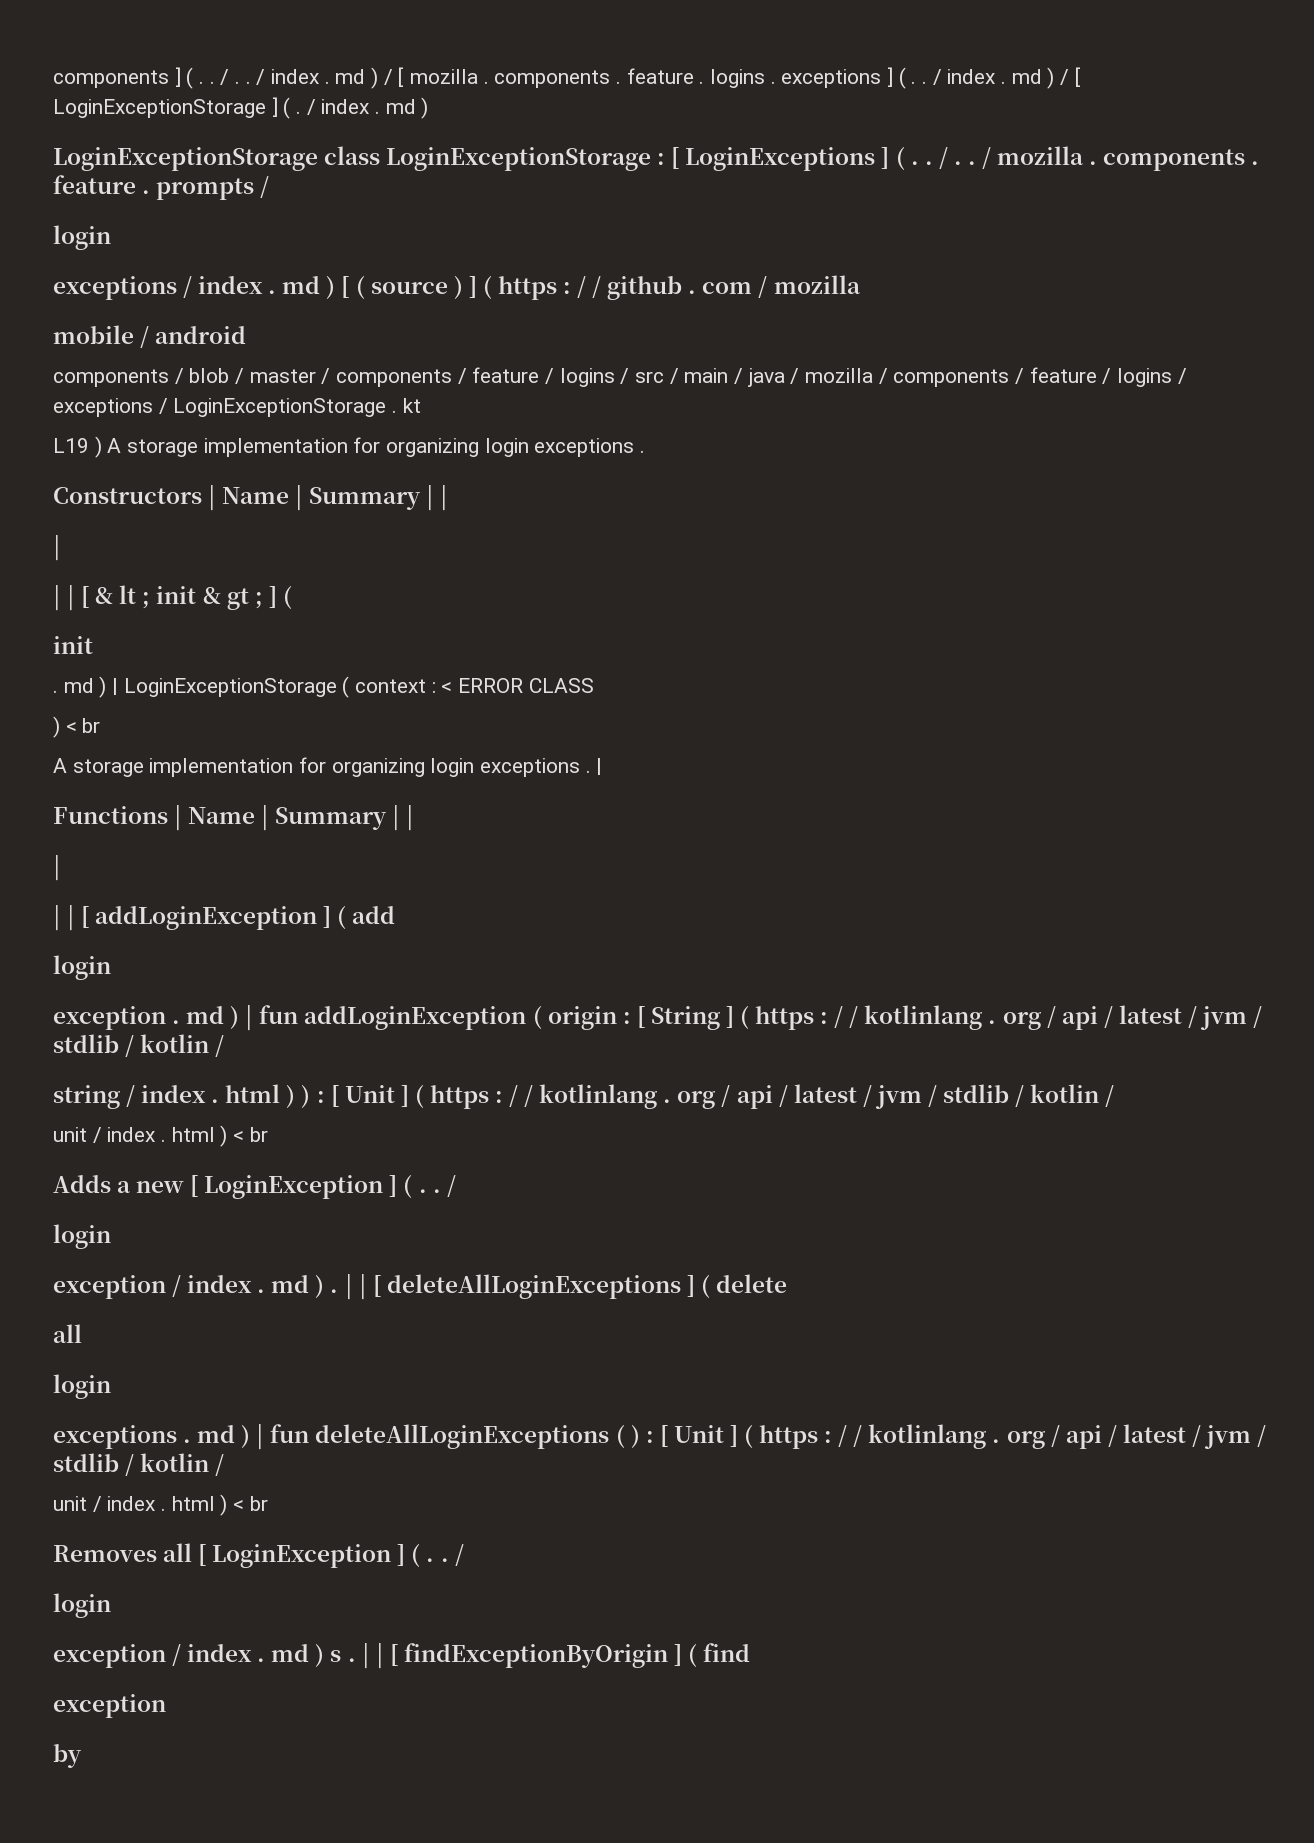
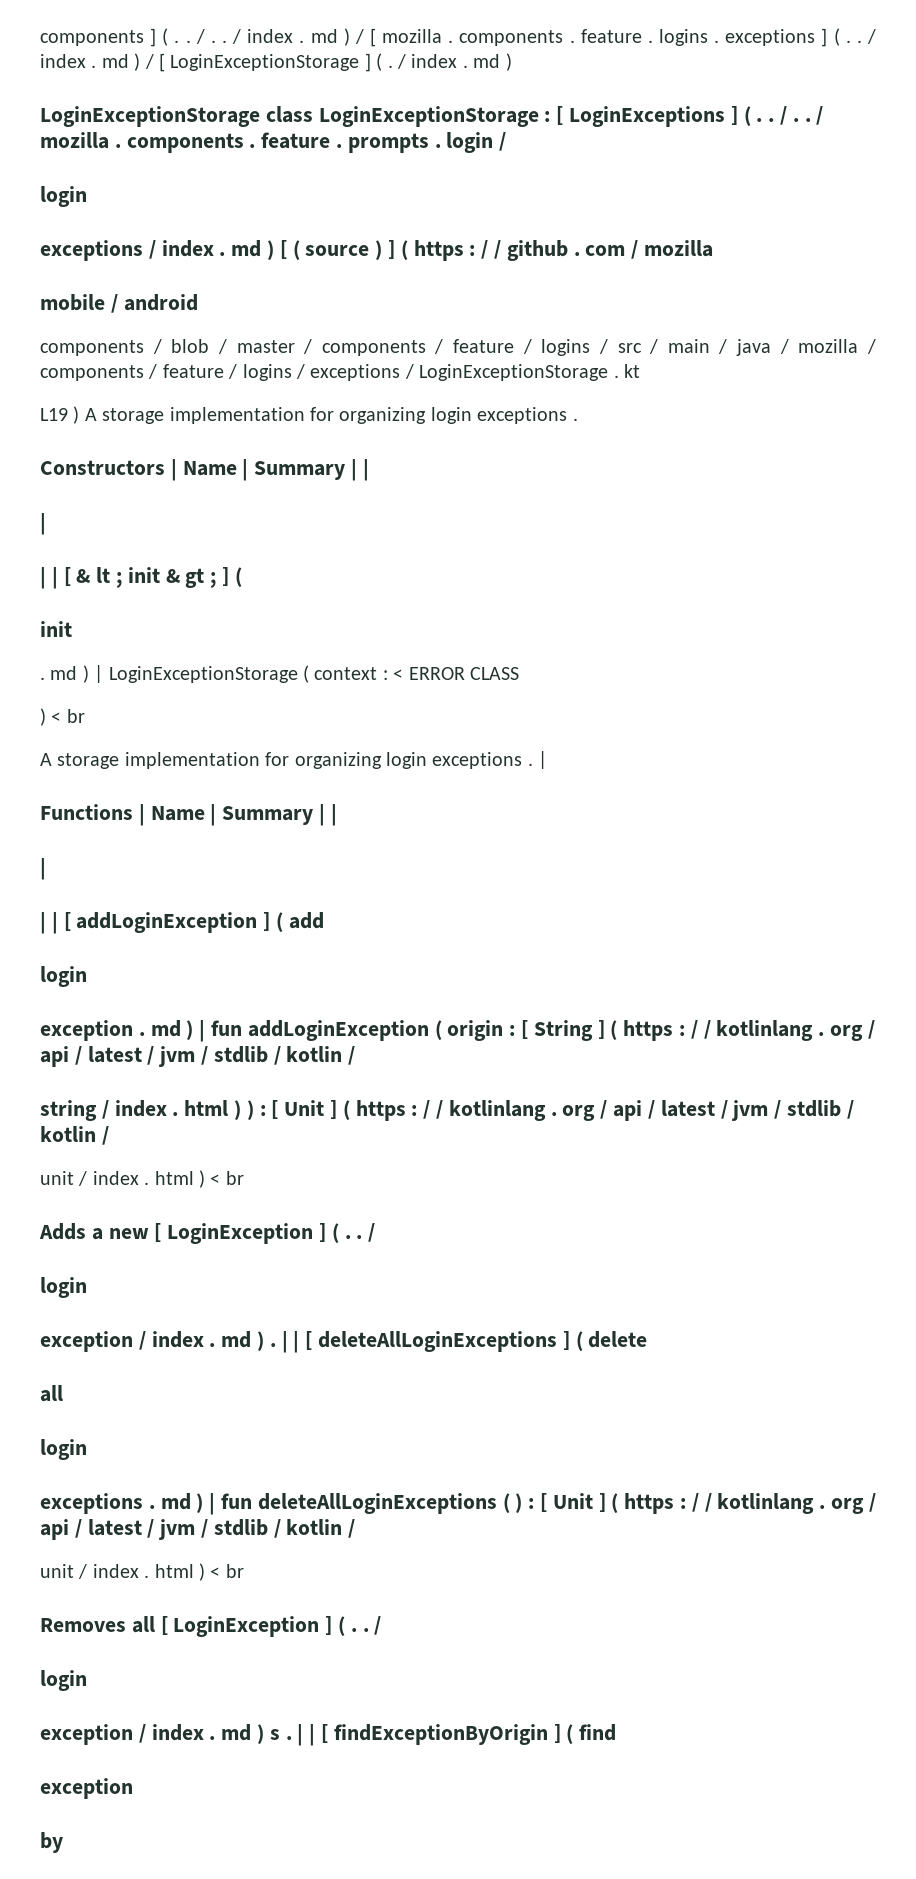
(255, 189) none -> [434,132,494,153] . login

